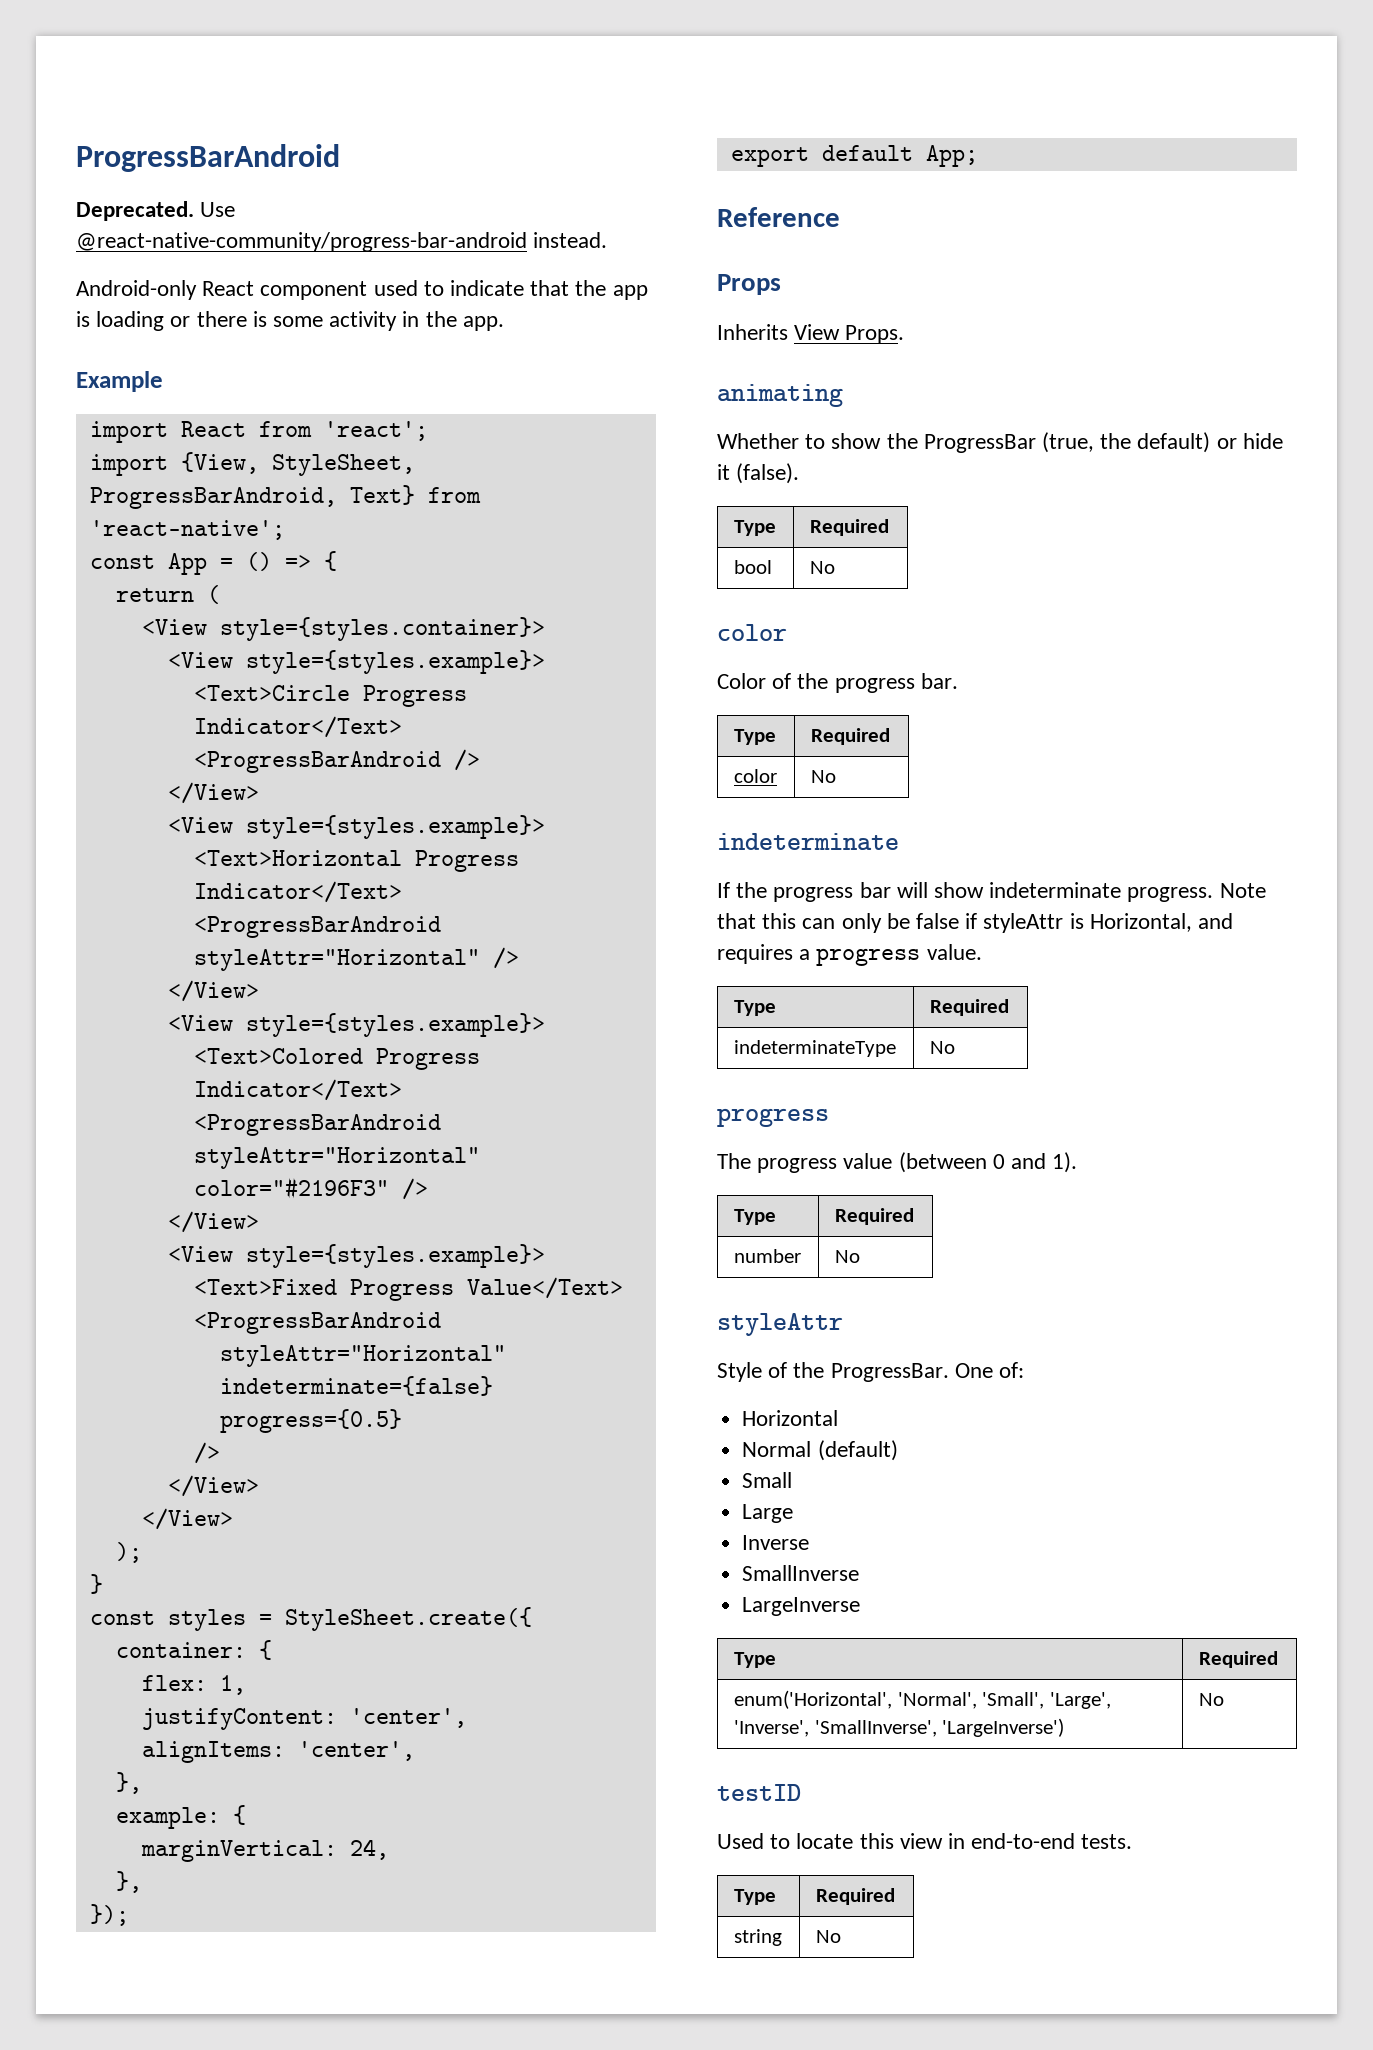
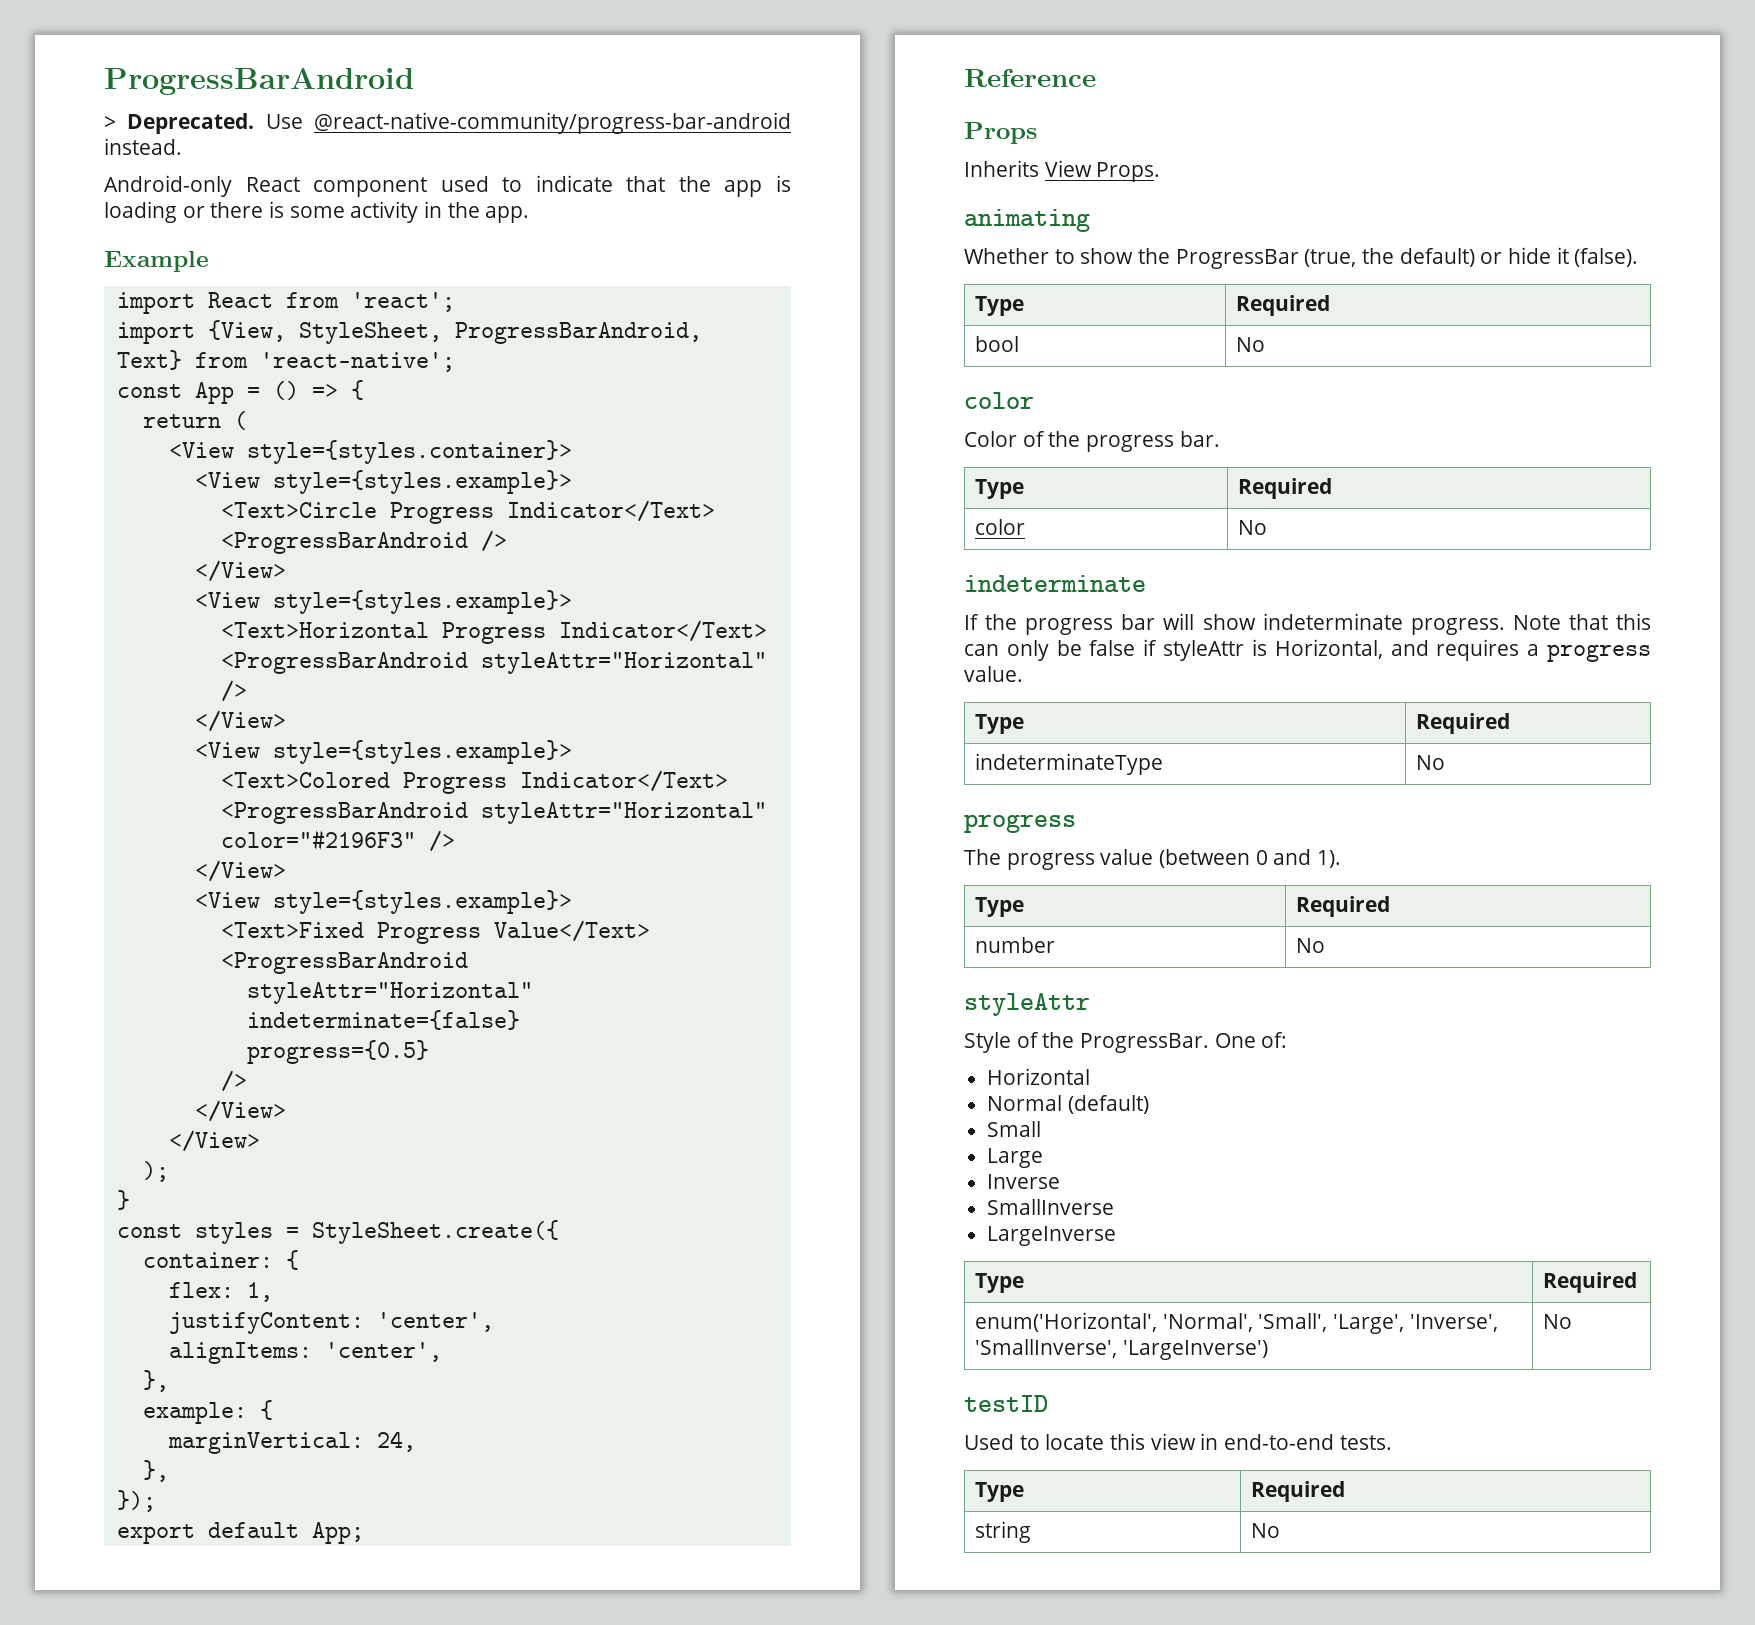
(340, 158) none -> [104,116,116,129] >

